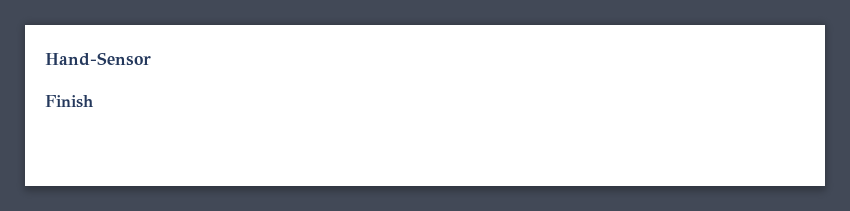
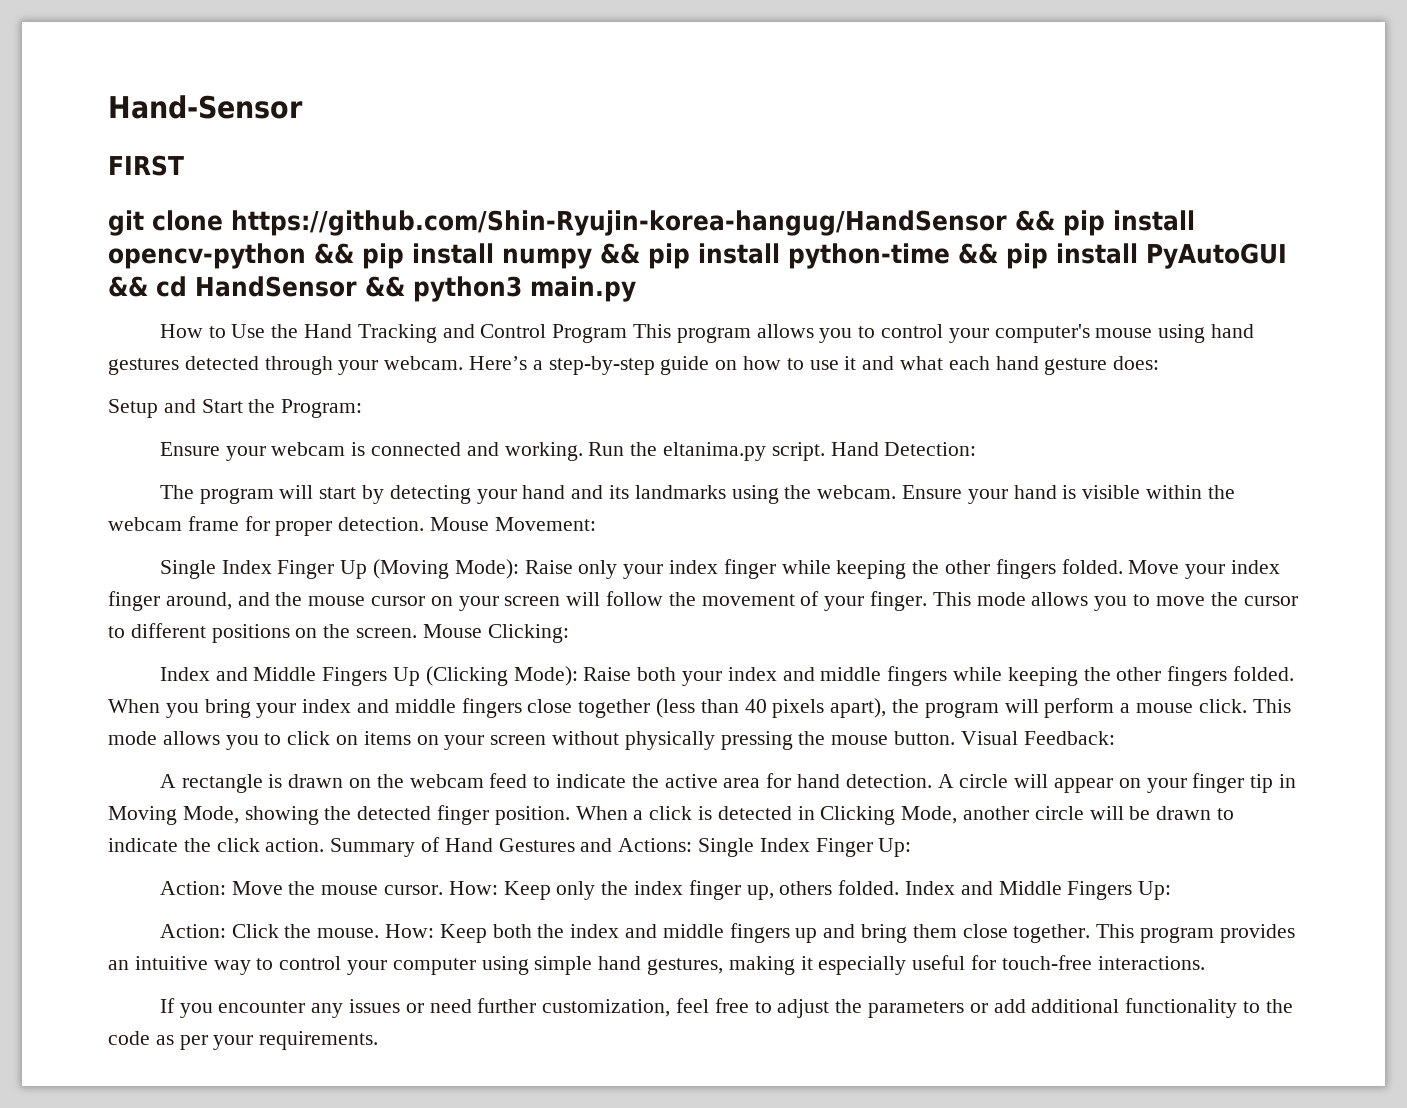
[45,95,94,108] Finish -> [108,155,184,176] [108,210,1195,236] [108,243,1287,269] [108,276,636,302] [159,324,1255,343] [108,356,1160,375] [108,399,363,418] [159,442,977,461] [159,485,1235,504] [108,516,596,536] [159,559,1281,579] [108,591,1298,611] [108,623,569,643] [159,666,1295,686] [108,698,1291,718] [108,731,1115,750] [159,773,1297,793] [108,805,1235,825] [108,837,912,857] [159,880,1172,900] [159,923,1295,943] [108,955,1205,975] [159,998,1293,1018] [108,1031,379,1050] FIRST // git clone https://github.com/Shin-Ryujin-korea-hangug/HandSensor && pip install opencv-python && pip install numpy && pip install python-time && pip install PyAutoGUI && cd HandSensor && python3 main.py // How to Use the Hand Tracking and Control Program This program allows you to control your computer's mouse using hand gestures detected through your webcam. Here’s a step-by-step guide on how to use it and what each hand gesture does: // Setup and Start the Program: // Ensure your webcam is connected and working. Run the eltanima.py script. Hand Detection: // The program will start by detecting your hand and its landmarks using the webcam. Ensure your hand is visible within the webcam frame for proper detection. Mouse Movement: // Single Index Finger Up (Moving Mode): Raise only your index finger while keeping the other fingers folded. Move your index finger around, and the mouse cursor on your screen will follow the movement of your finger. This mode allows you to move the cursor to different positions on the screen. Mouse Clicking: // Index and Middle Fingers Up (Clicking Mode): Raise both your index and middle fingers while keeping the other fingers folded. When you bring your index and middle fingers close together (less than 40 pixels apart), the program will perform a mouse click. This mode allows you to click on items on your screen without physically pressing the mouse button. Visual Feedback: // A rectangle is drawn on the webcam feed to indicate the active area for hand detection. A circle will appear on your finger tip in Moving Mode, showing the detected finger position. When a click is detected in Clicking Mode, another circle will be drawn to indicate the click action. Summary of Hand Gestures and Actions: Single Index Finger Up: // Action: Move the mouse cursor. How: Keep only the index finger up, others folded. Index and Middle Fingers Up: // Action: Click the mouse. How: Keep both the index and middle fingers up and bring them close together. This program provides an intuitive way to control your computer using simple hand gestures, making it especially useful for touch-free interactions. // If you encounter any issues or need further customization, feel free to adjust the parameters or add additional functionality to the code as per your requirements.

